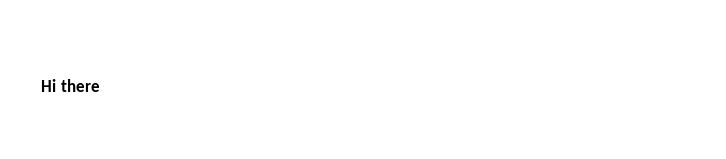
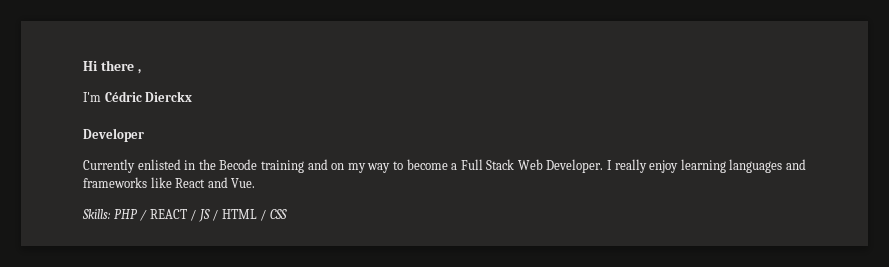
(100, 85) none -> [137,69,141,74] [83,91,193,102] [83,128,144,142] [83,159,806,173] [83,177,256,188] [82,209,287,222] , // I'm Cédric Dierckx // Developer // Currently enlisted in the Becode training and on my way to become a Full Stack Web Developer. I really enjoy learning languages and frameworks like React and Vue. // Skills: PHP / REACT / JS / HTML / CSS

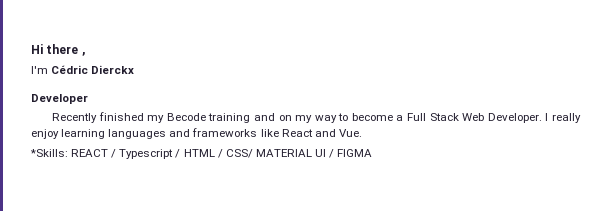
[83,159,216,173] Currently enlisted in the -> [52,112,165,123] Recently finished my
[82,209,148,221] Skills: PHP / -> [30,149,68,157] *Skills:
[198,209,210,222] JS -> [119,149,174,159] Typescript
[269,209,287,219] CSS -> [225,149,373,158] CSS/ MATERIAL UI / FIGMA

